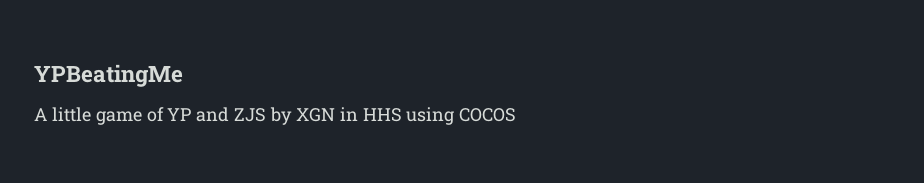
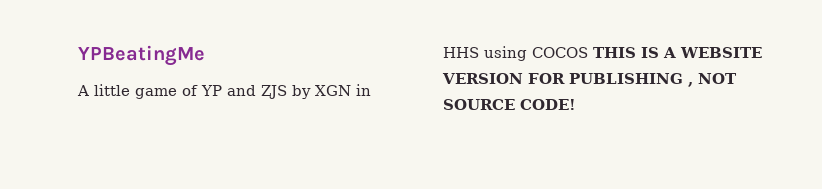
(517, 115) none -> [593,47,762,58] [442,73,737,87] [443,99,576,110] THIS IS A WEBSITE VERSION FOR PUBLISHING , NOT SOURCE CODE!

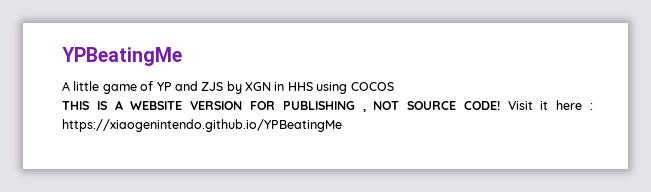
(588, 52) none -> (394, 86) //
(576, 104) none -> [507,100,593,110] [62,119,342,132] Visit it here : https://xiaogenintendo.github.io/YPBeatingMe

